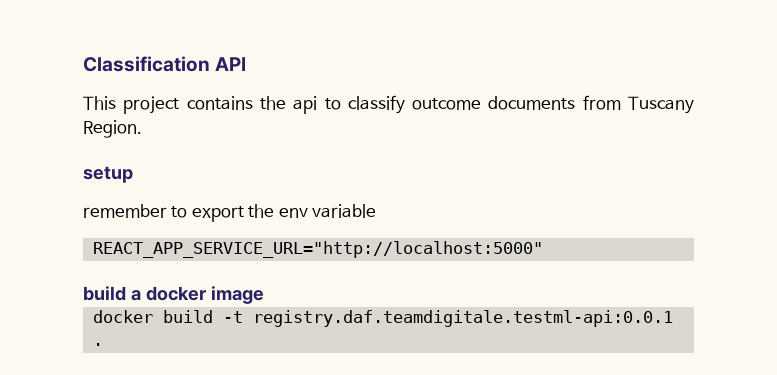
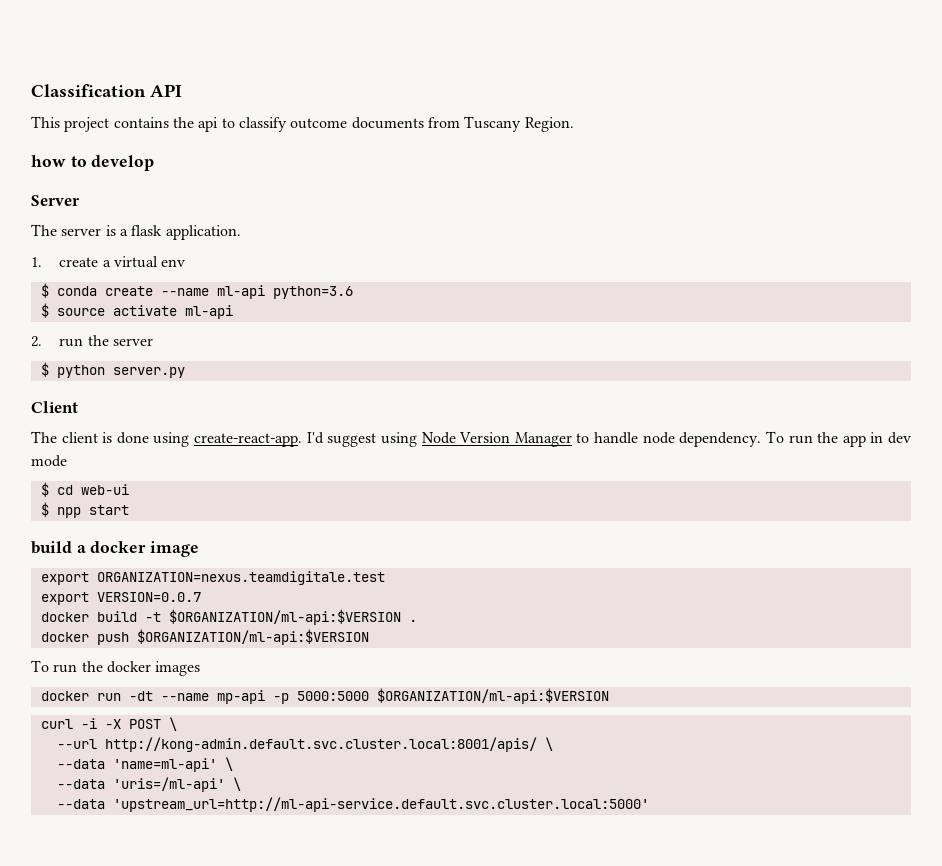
[83,166,133,183] [83,204,377,222] [92,241,543,258] setup // remember to export the env variable // REACT_APP_SERVICE_URL="http://localhost:5000" -> [31,155,155,171] [31,195,80,206] [31,224,241,240] [31,256,186,268] [40,283,353,299] [40,303,233,319] [31,335,154,347] [40,362,185,378] [31,401,78,413] [31,431,911,447] [31,455,67,467] [40,482,129,497] [40,502,129,518] how to develop // Server // The server is a flask application. // 1. create a virtual env // $ conda create --name ml-api python=3.6 // $ source activate ml-api // 2. run the server // $ python server.py // Client // The client is done using create-react-app. I'd suggest using Node Version Manager to handle node dependency. To run the app in dev mode // $ cd web-ui // $ npp start
(264, 295) none -> [40,571,385,585] [40,592,201,605] // export ORGANIZATION=nexus.teamdigitale.test // export VERSION=0.0.7
[252,310,673,327] registry.daf.teamdigitale.testml-api:0.0.1 -> [168,609,401,625] $ORGANIZATION/ml-api:$VERSION
(103, 344) none -> [40,629,369,645] [31,660,201,676] [40,688,609,704] [40,717,177,731] [56,737,553,752] [56,757,233,772] [56,777,241,792] [56,797,649,812] // docker push $ORGANIZATION/ml-api:$VERSION // To run the docker images // docker run -dt --name mp-api -p 5000:5000 $ORGANIZATION/ml-api:$VERSION // curl -i -X POST \ // --url http://kong-admin.default.svc.cluster.local:8001/apis/ \ // --data 'name=ml-api' \ // --data 'uris=/ml-api' \ // --data 'upstream_url=http://ml-api-service.default.svc.cluster.local:5000'

